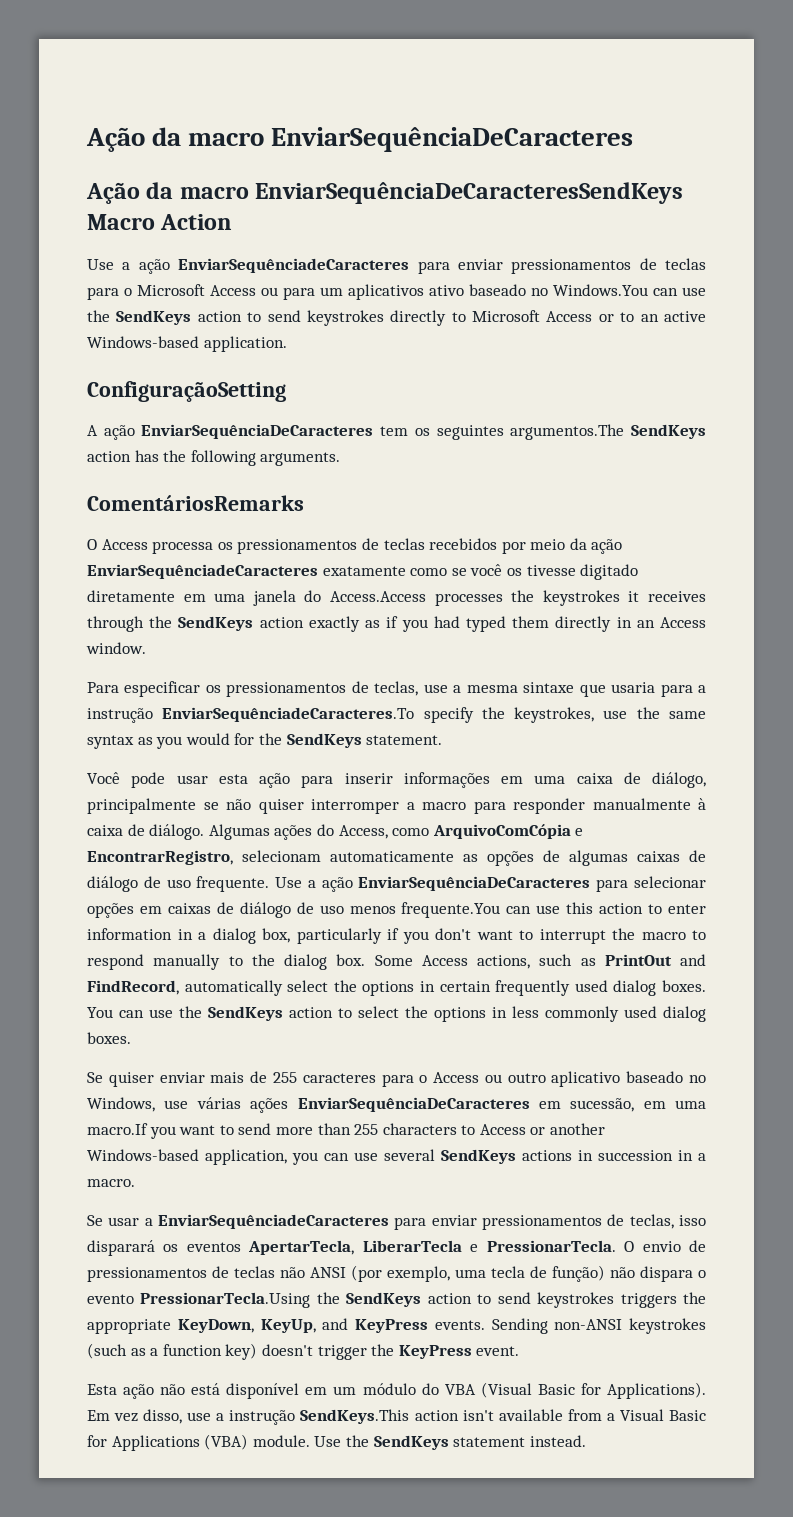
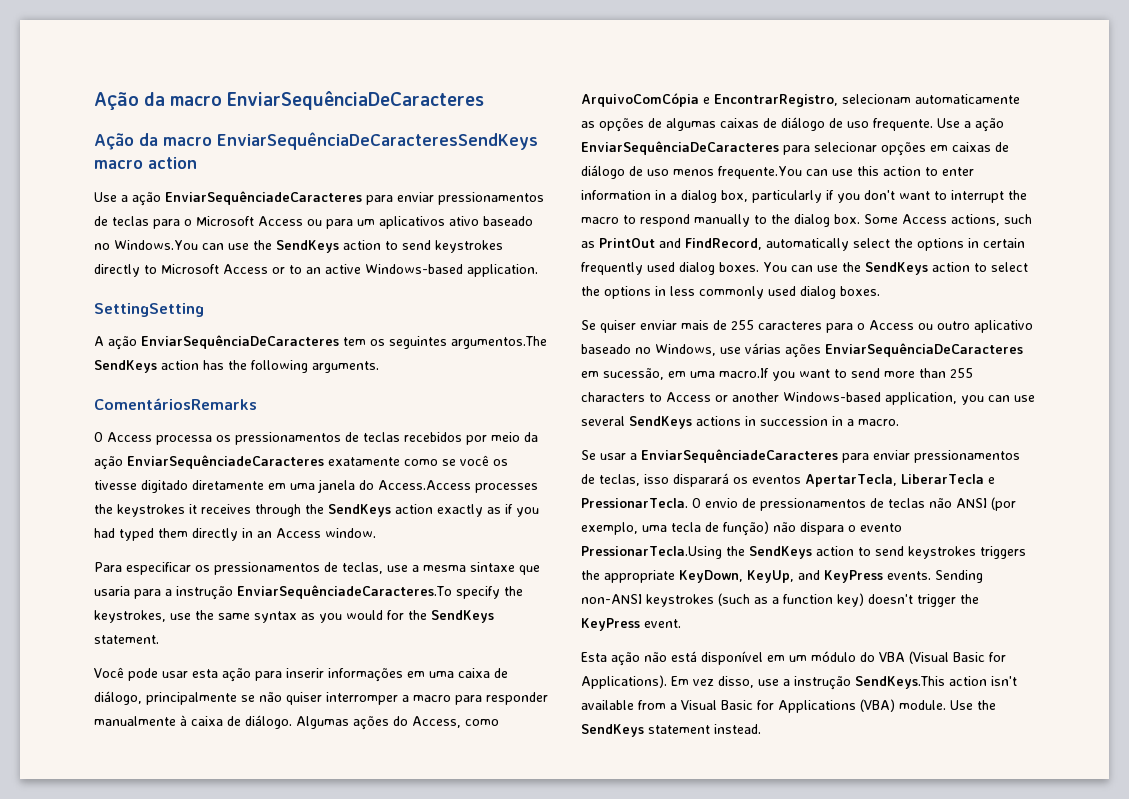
[87,214,233,230] Macro Action -> [94,157,197,169] macro action
[87,381,286,402] ConfiguraçãoSetting -> [94,303,204,317] SettingSetting

